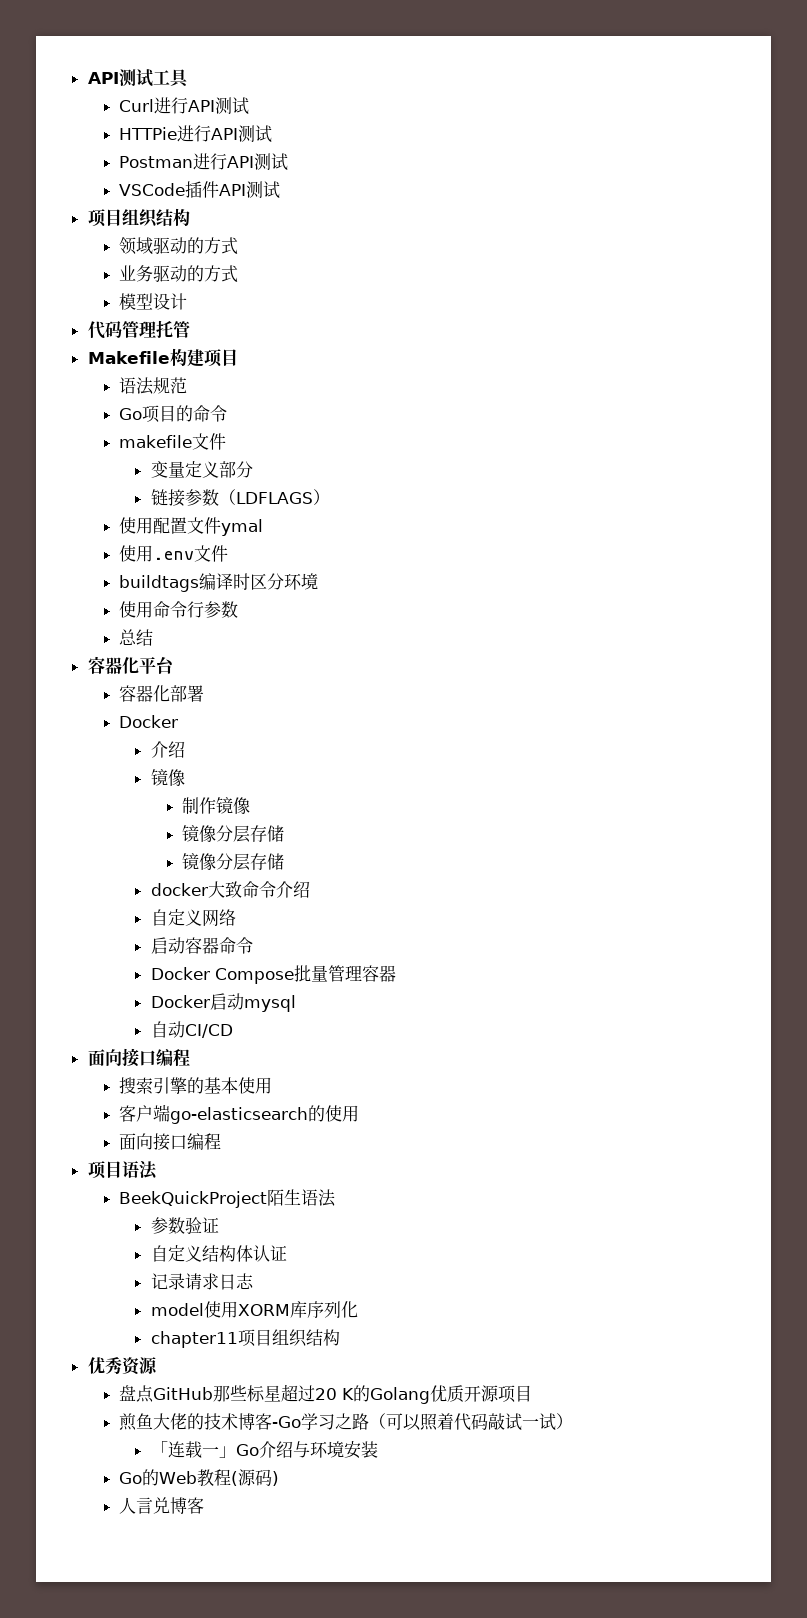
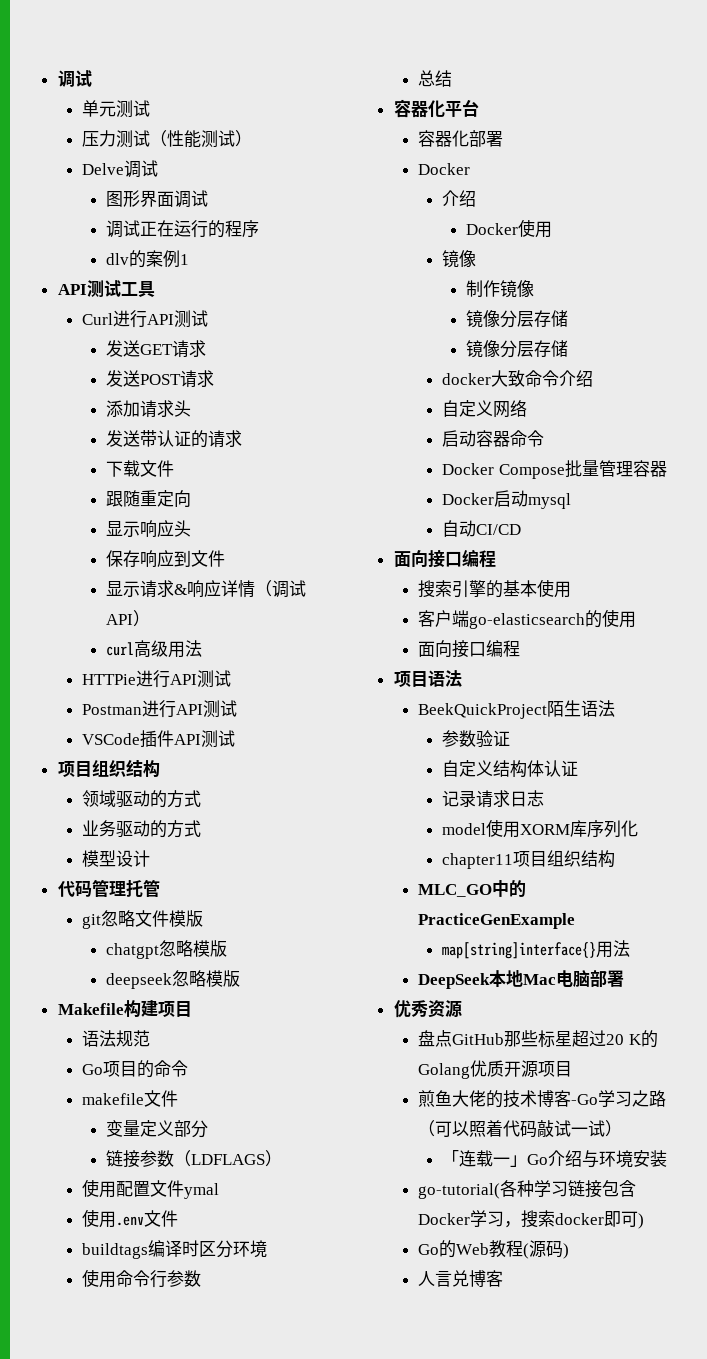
(87, 78) none -> [57,70,92,87] [81,100,150,118] [81,130,252,148] [81,160,158,178] [106,190,209,208] [106,220,260,238] [106,250,190,268] 调试 // 单元测试 // 压力测试（性能测试） // Delve调试 // 图形界面调试 // 调试正在运行的程序 // dlv的案例1 //
(250, 106) none -> [106,340,207,358] [106,370,215,388] [106,400,192,418] [106,430,243,448] [106,460,175,477] [106,490,192,507] [106,520,192,538] [106,550,226,568] [106,580,307,598] [106,610,151,627] [106,640,203,658] // 发送GET请求 // 发送POST请求 // 添加请求头 // 发送带认证的请求 // 下载文件 // 跟随重定向 // 显示响应头 // 保存响应到文件 // 显示请求&响应详情（调试API） // curl高级用法
(190, 329) none -> [81,910,203,929] [106,940,228,959] [106,970,241,989] // git忽略文件模版 // chatgpt忽略模版 // deepseek忽略模版
(185, 749) none -> [466,219,553,238] // Docker使用
(340, 1337) none -> [417,880,526,897] [417,913,575,929] [442,940,631,959] [417,970,624,989] // MLC_GO中的PracticeGenExample // map[string]interface{}用法 // DeepSeek本地Mac电脑部署
(378, 1449) none -> [417,1180,636,1199] [417,1210,644,1229] // go-tutorial(各种学习链接包含Docker学习，搜索docker即可)

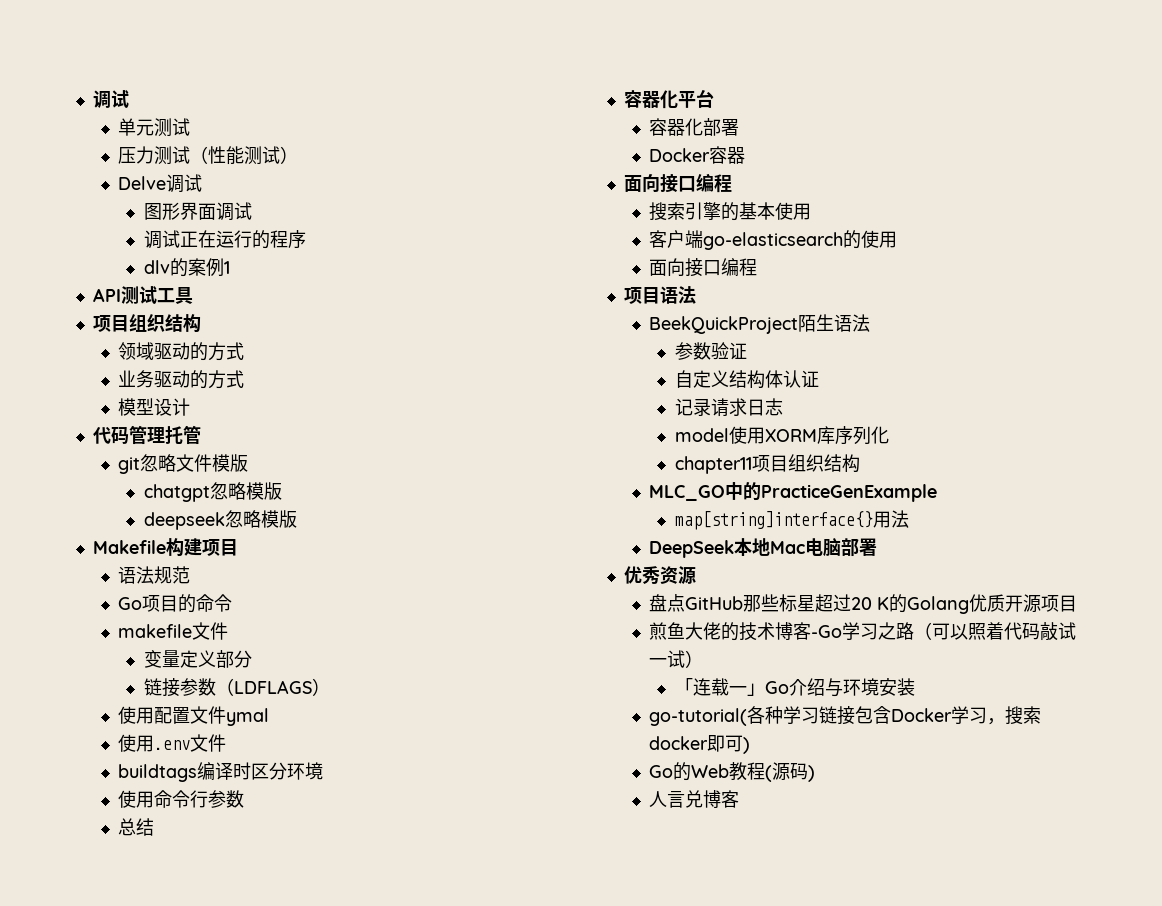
[81,310,208,328] [106,340,207,358] [106,370,215,388] [106,400,192,418] [106,430,243,448] [106,460,175,477] [106,490,192,507] [106,520,192,538] [106,550,226,568] [106,580,307,598] [106,610,151,627] [106,640,203,658] [81,670,231,688] [81,700,237,718] [81,730,235,748] // Curl进行API测试 // 发送GET请求 // 发送POST请求 // 添加请求头 // 发送带认证的请求 // 下载文件 // 跟随重定向 // 显示响应头 // 保存响应到文件 // 显示请求&响应详情（调试API） // curl高级用法 // HTTPie进行API测试 // Postman进行API测试 // VSCode插件API测试 -> (193, 295) none
[442,190,477,207] [466,219,553,238] [442,250,477,268] [466,280,535,298] [466,310,569,328] [466,340,569,358] [442,370,594,387] [442,400,528,418] [442,430,545,447] [442,460,667,479] [442,490,572,509] [442,520,522,537] // 介绍 // Docker使用 // 镜像 // 制作镜像 // 镜像分层存储 // 镜像分层存储 // docker大致命令介绍 // 自定义网络 // 启动容器命令 // Docker Compose批量管理容器 // Docker启动mysql // 自动CI/CD -> [709,146,746,164] 容器

